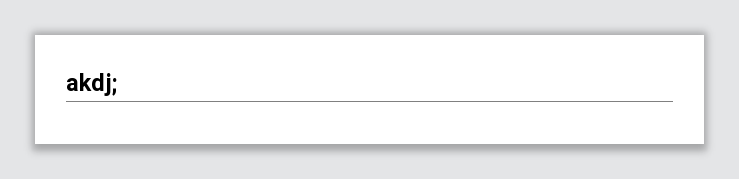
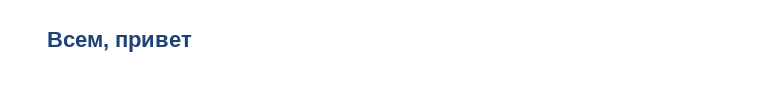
[66,73,117,96] akdj; -> [47,32,192,52] Всем, привет

